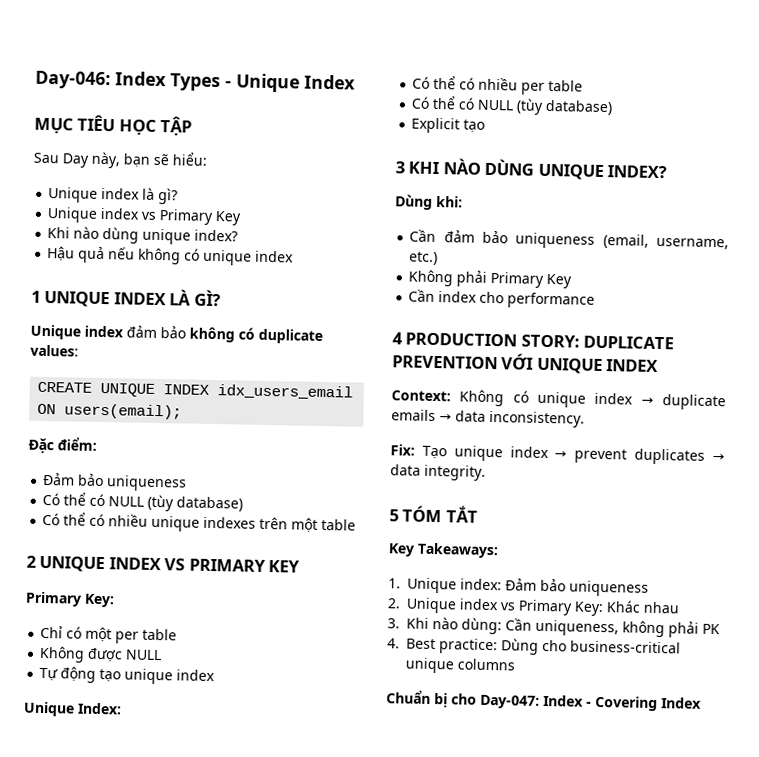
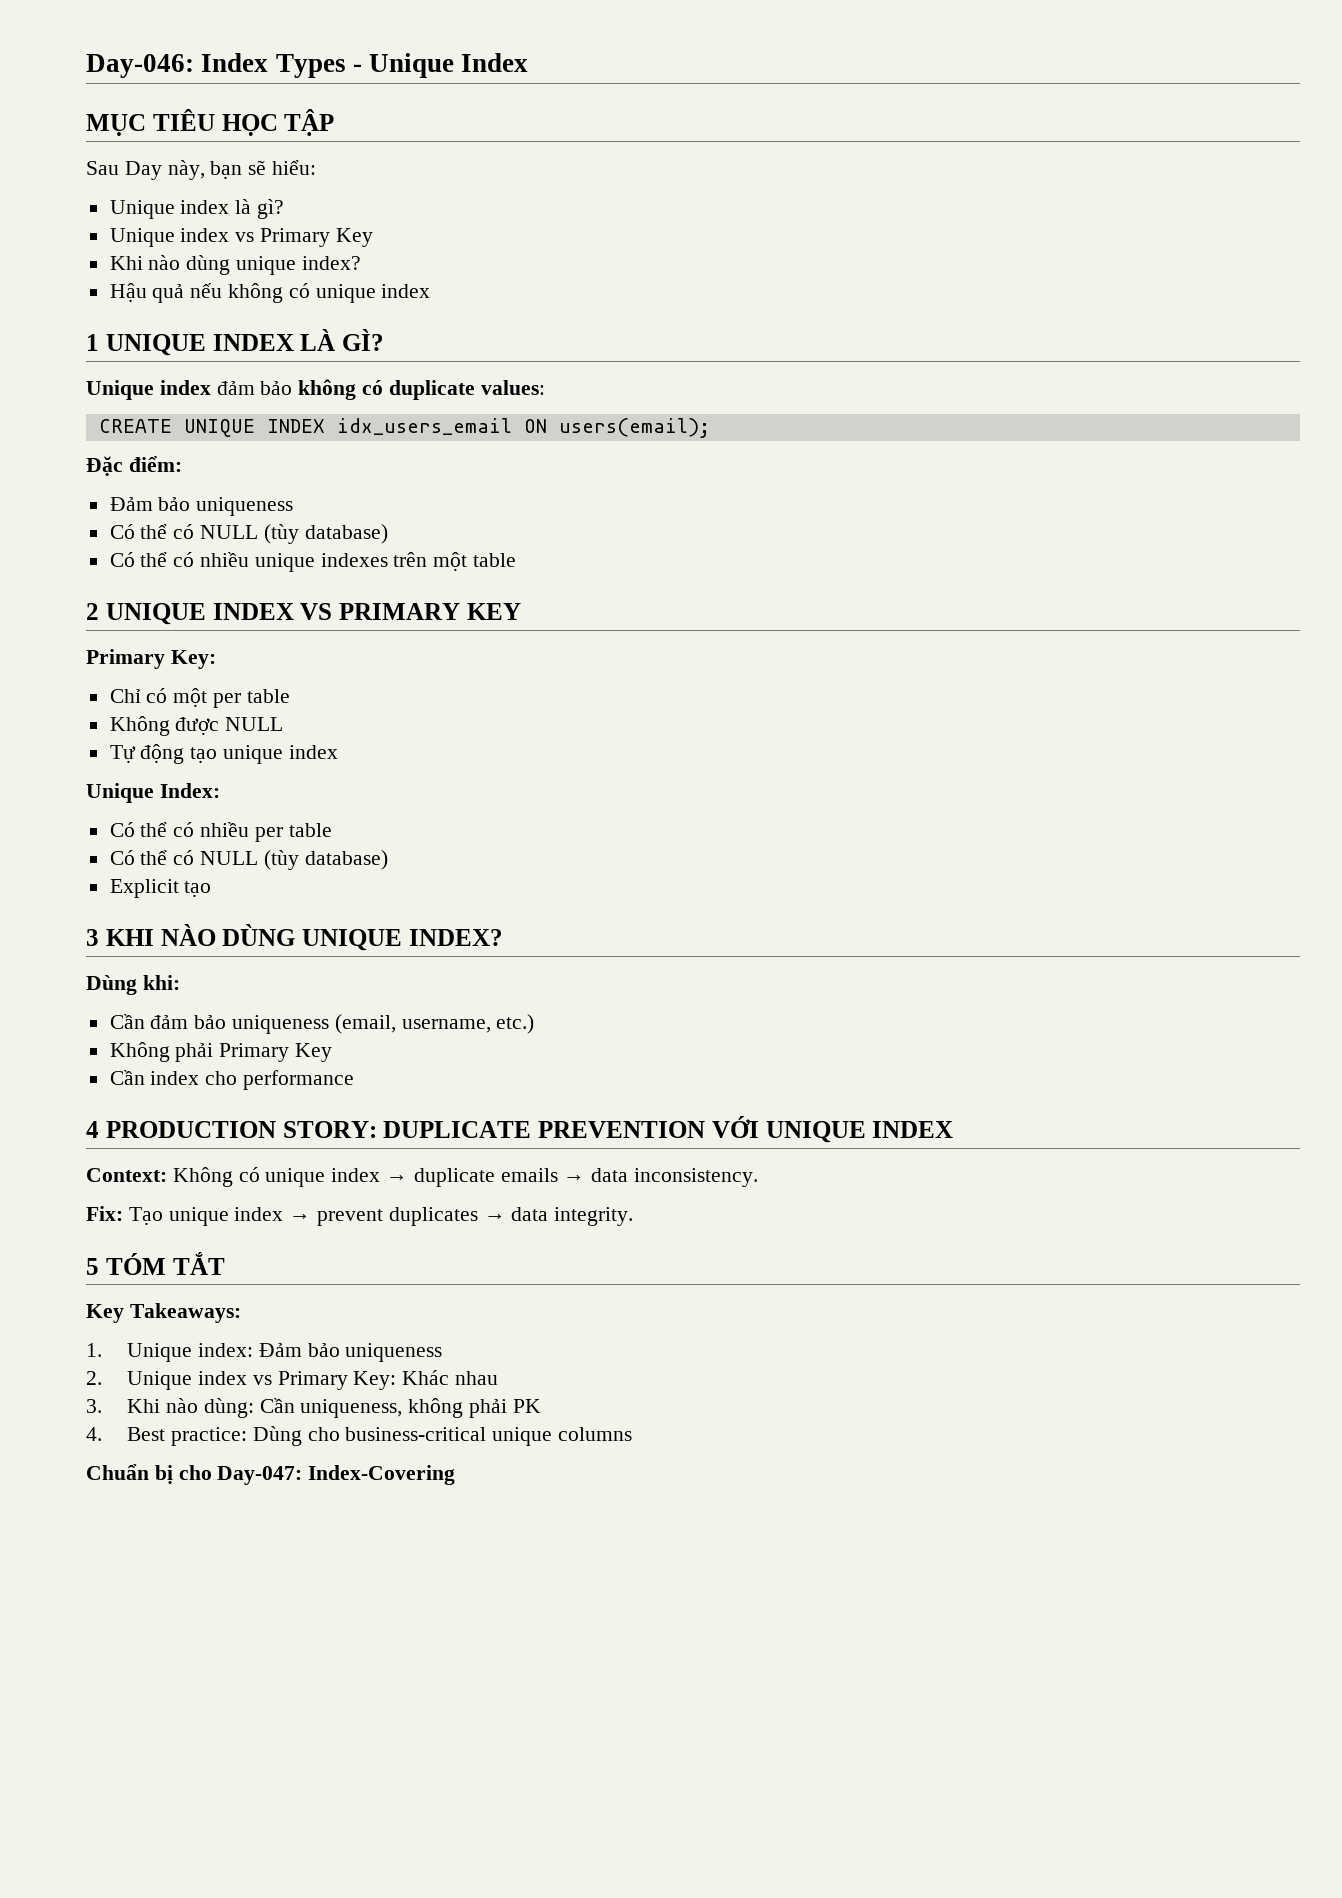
[543,694,702,712] Index - Covering Index -> [308,1465,456,1485] Index-Covering

